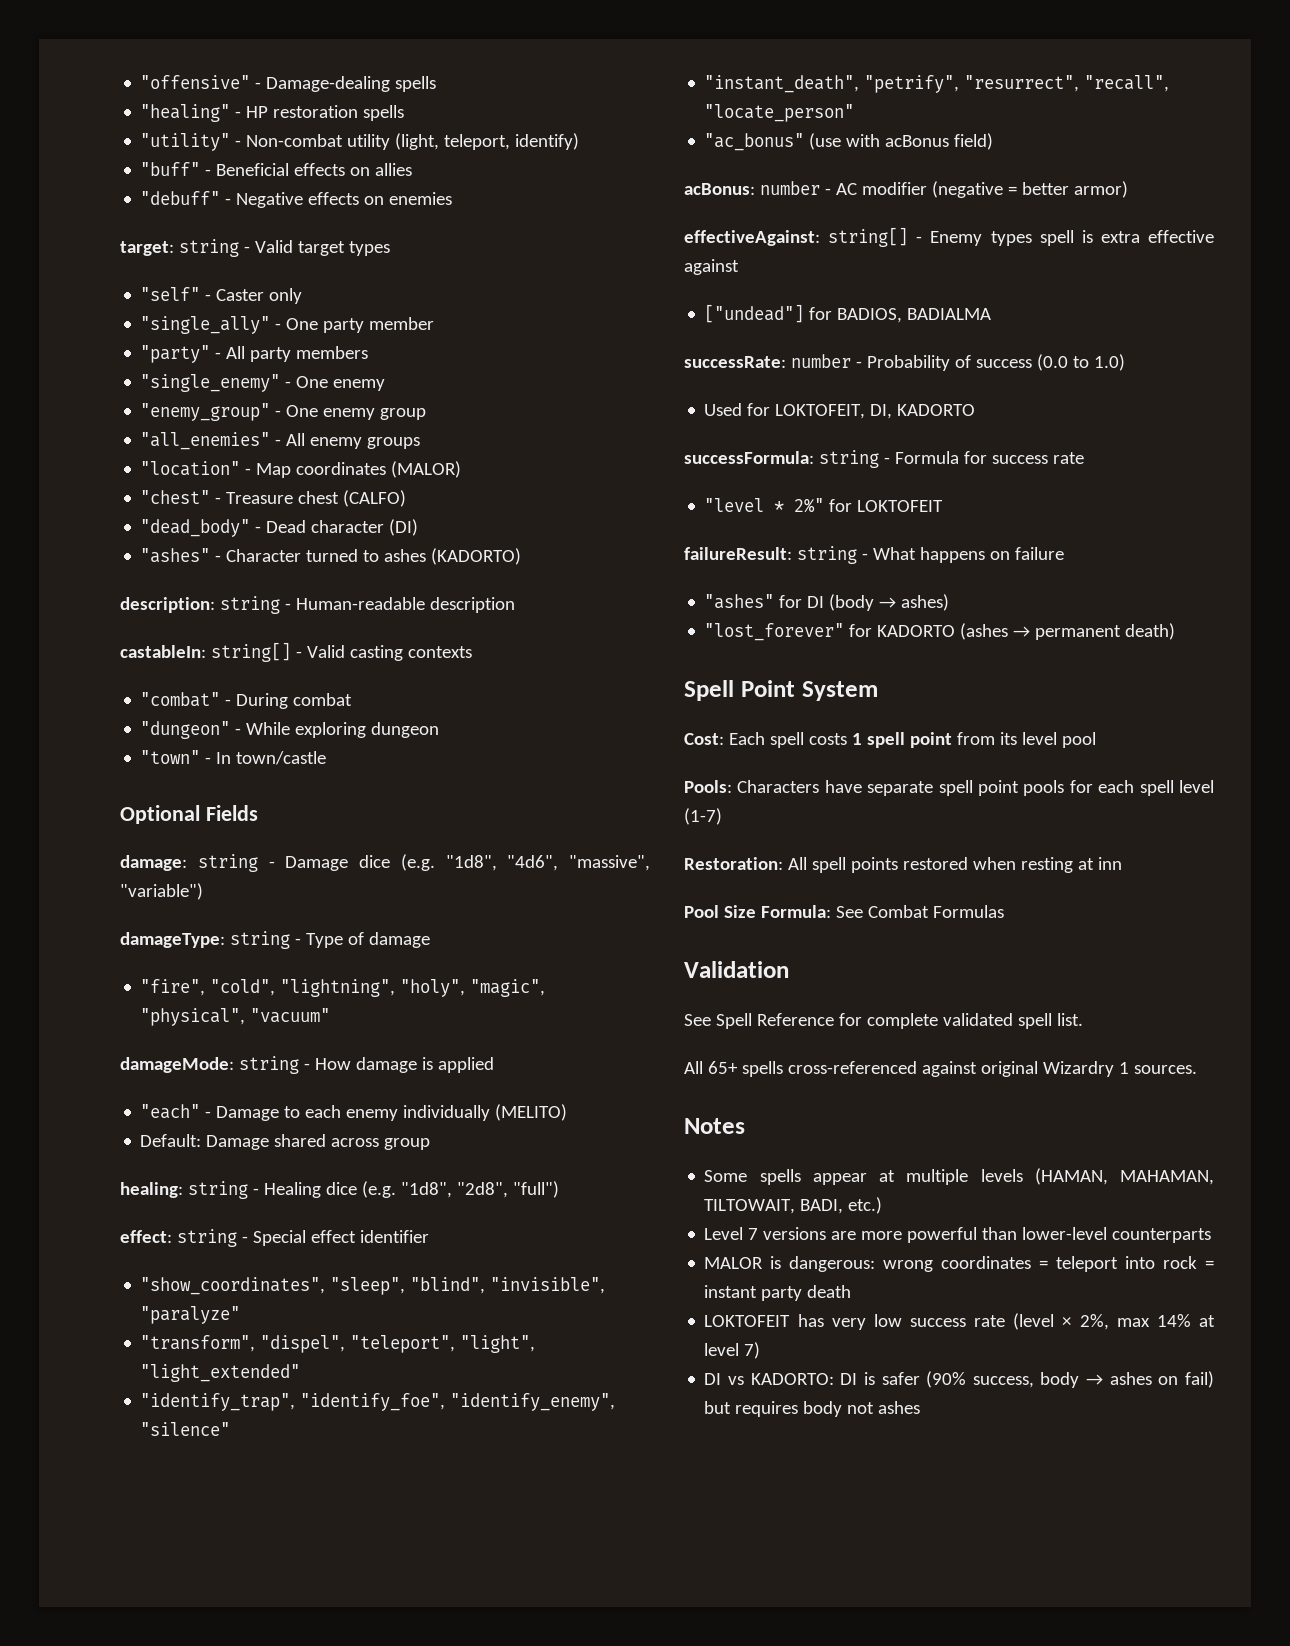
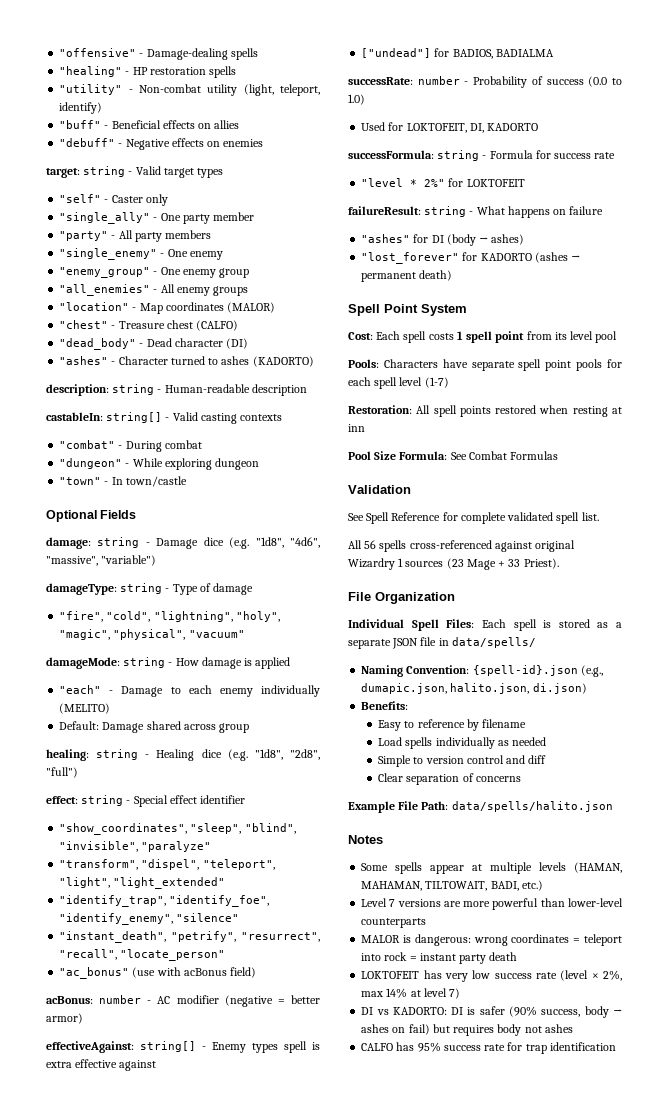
[707,1061,738,1074] 65+ -> [364,540,377,549] 56
[1133,1065,1197,1074] sources. -> [405,558,559,570] [348,592,455,604] [348,619,622,631] [348,637,536,649] [361,665,603,677] [361,683,587,694] [361,701,409,710] [378,719,527,731] [378,737,547,749] [378,755,547,767] [378,773,521,785] [348,801,613,813] sources (23 Mage + 33 Priest). // File Organization // Individual Spell Files: Each spell is stored as a separate JSON file in data/spells/ // Naming Convention: {spell-id}.json (e.g., dumapic.json, halito.json, di.json) // Benefits: // Easy to reference by filename // Load spells individually as needed // Simple to version control and diff // Clear separation of concerns // Example File Path: data/spells/halito.json
(921, 1407) none -> [361,1042,616,1054] // CALFO has 95% success rate for trap identification

